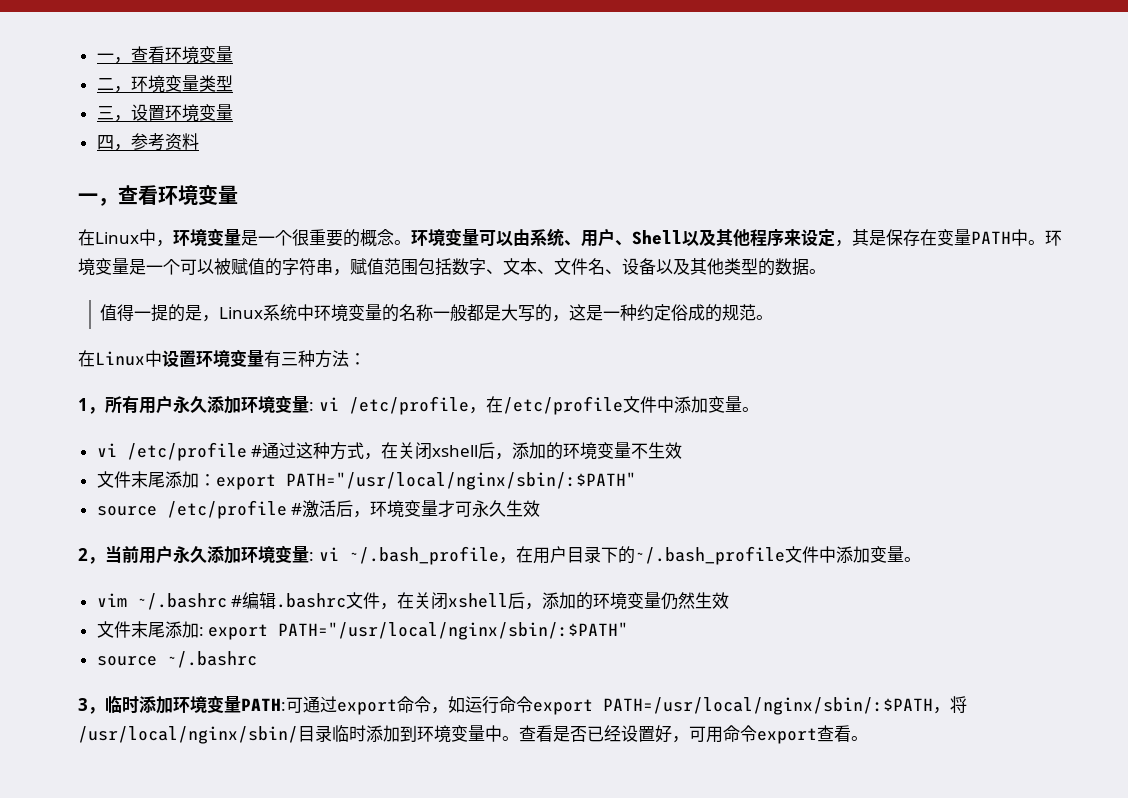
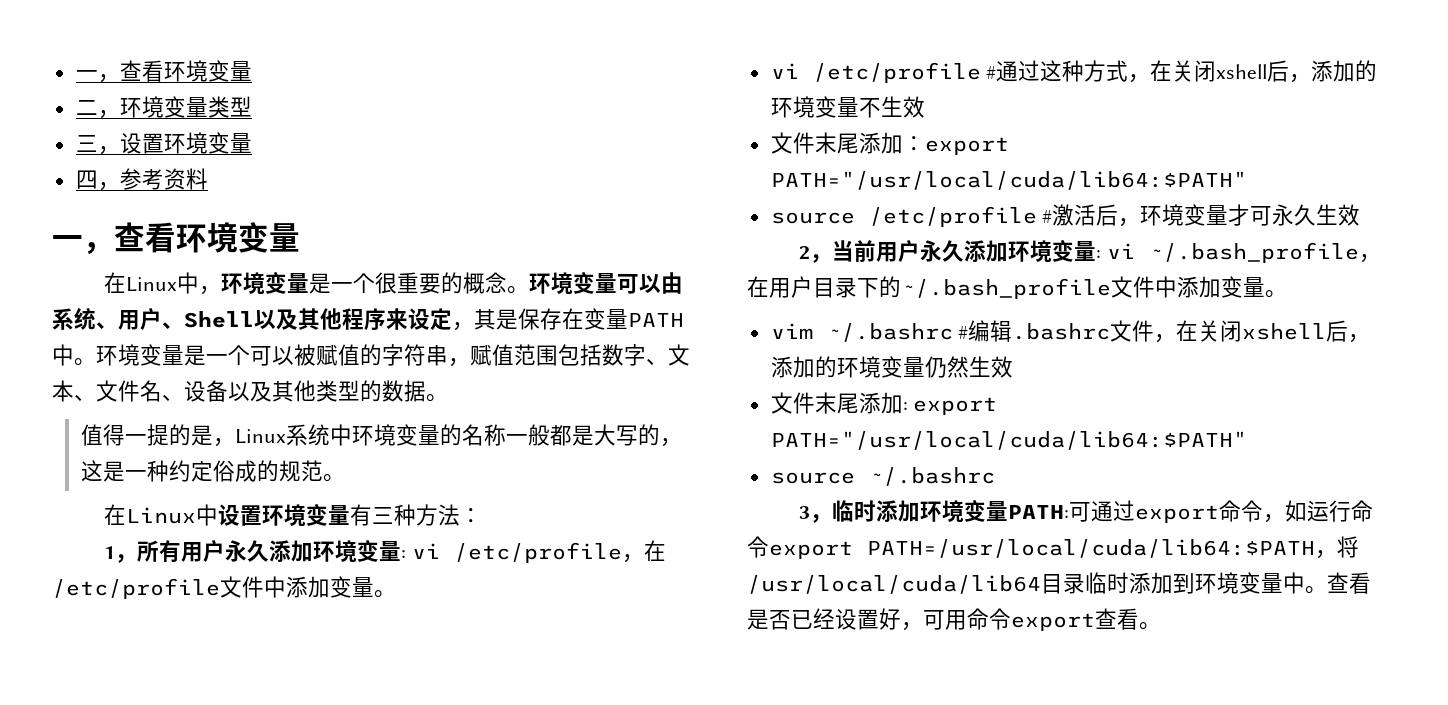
[285,472,636,490] PATH="/usr/local/nginx/sbin/:$PATH" -> [770,171,1247,190] PATH="/usr/local/cuda/lib64:$PATH"
[278,622,629,640] PATH="/usr/local/nginx/sbin/:$PATH" -> [770,431,1247,450] PATH="/usr/local/cuda/lib64:$PATH"
[603,696,967,715] [78,726,298,744] PATH=/usr/local/nginx/sbin/:$PATH，将/usr/local/nginx/sbin/ -> [867,536,1359,559] [747,575,1041,594] PATH=/usr/local/cuda/lib64:$PATH，将/usr/local/cuda/lib64

